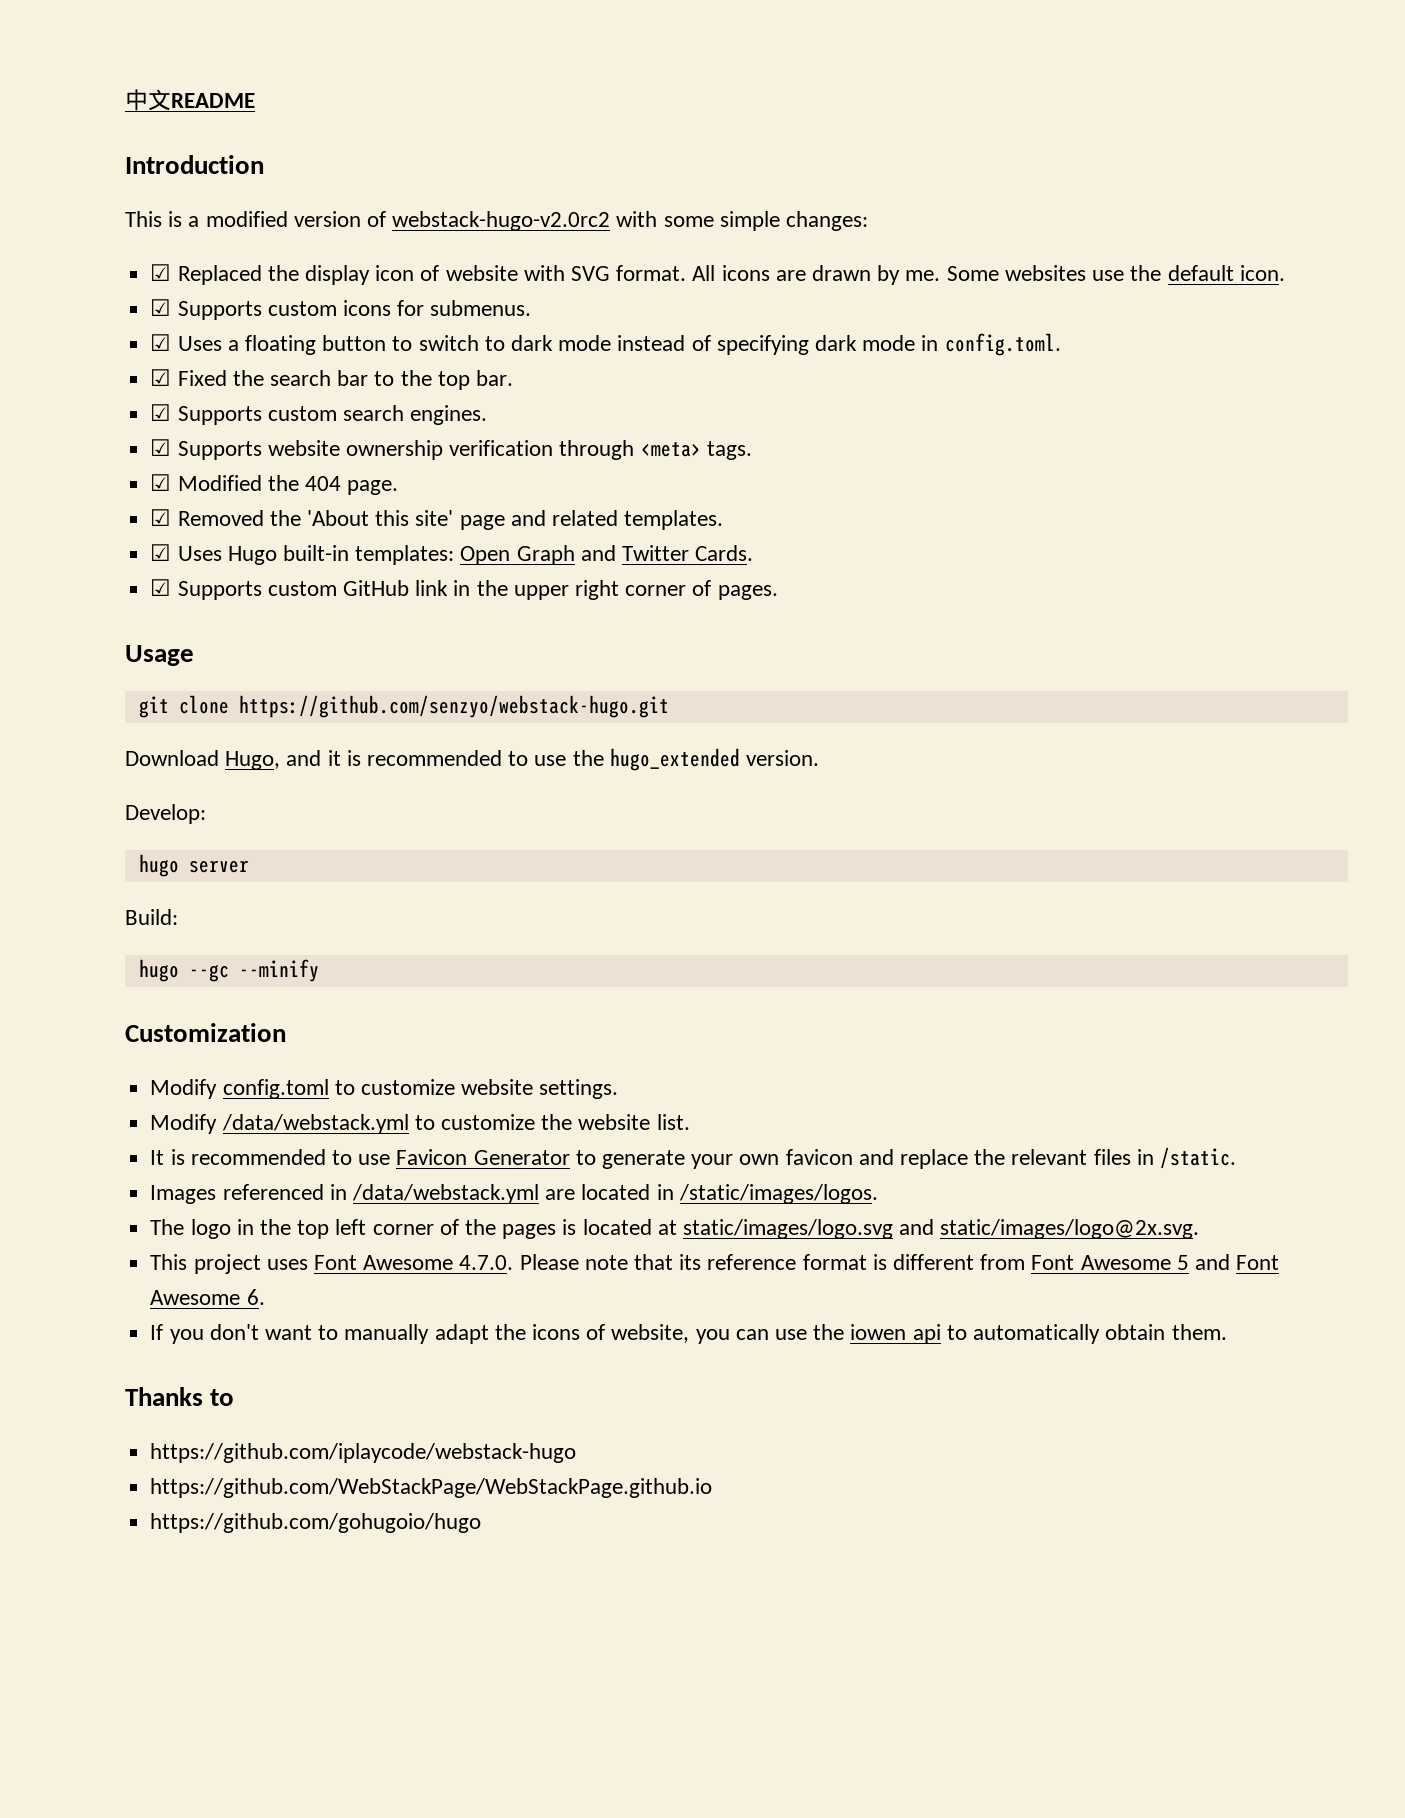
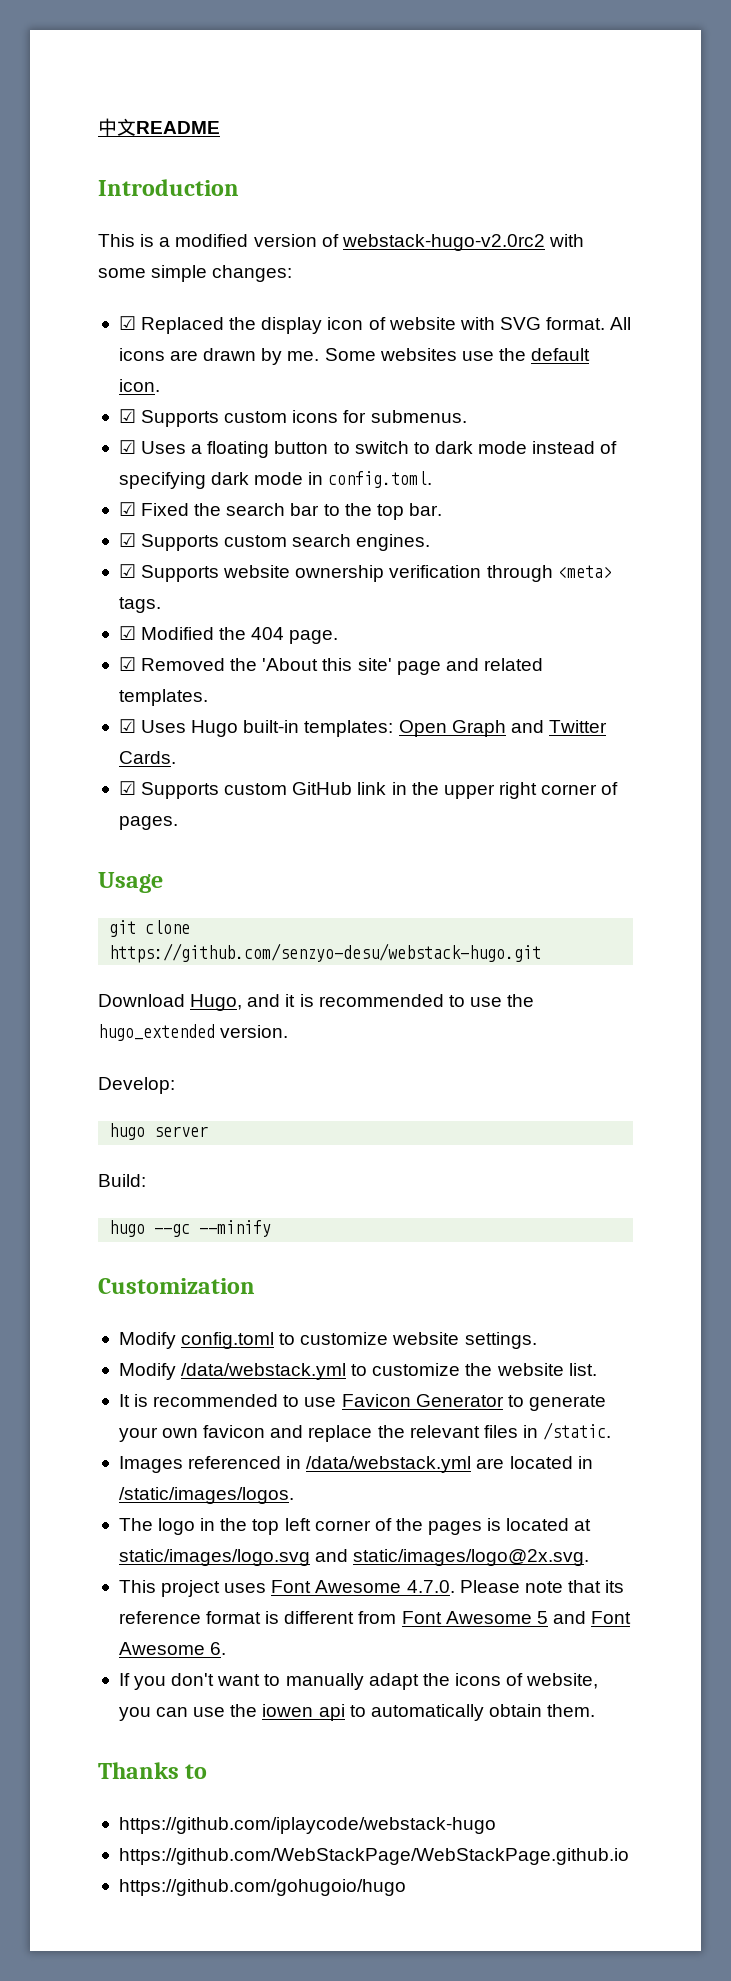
[238,695,669,718] https://github.com/senzyo/webstack-hugo.git -> [109,943,542,963] https://github.com/senzyo-desu/webstack-hugo.git

